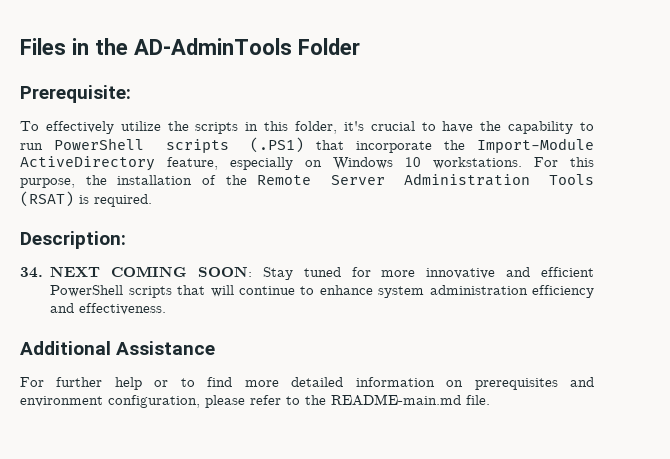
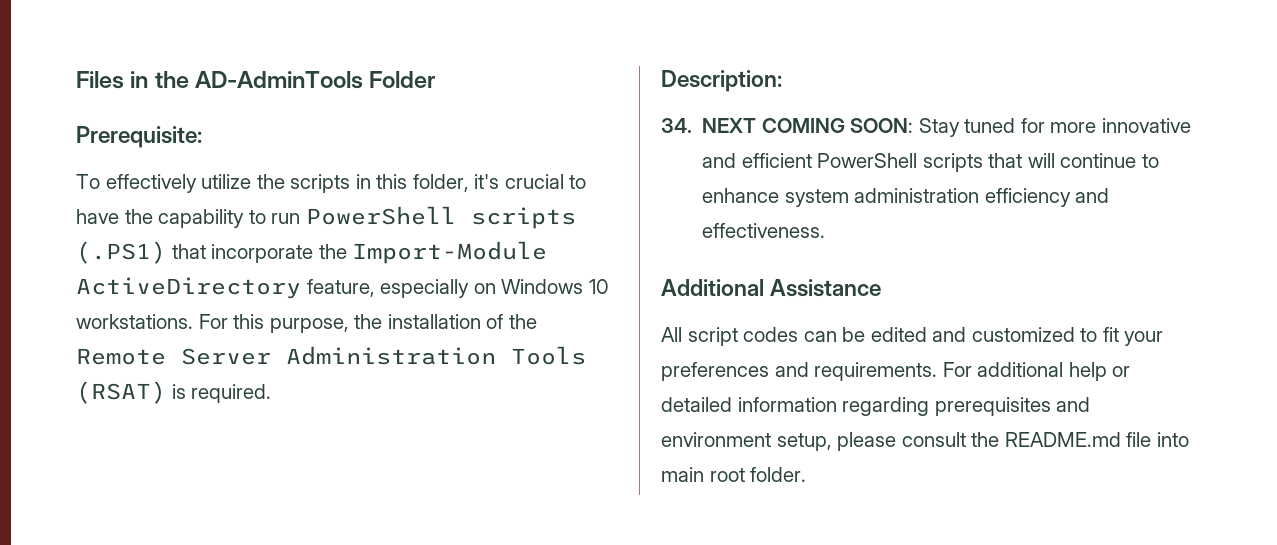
[20,377,279,390] For further help or to find more -> [661,327,1164,346] [661,362,1131,381] All script codes can be edited and customized to fit your preferences and requirements. For additional help or
[446,380,464,387] on -> [842,397,930,416] regarding
[108,394,490,408] configuration, please refer to the README-main.md file. -> [776,432,1189,451] [661,467,807,482] setup, please consult the README.md file into main root folder.

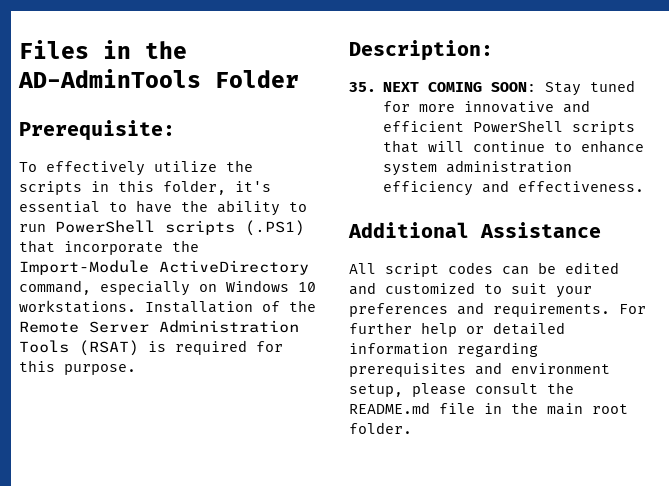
[504,174,564,189] crucial -> [19,201,100,213] essential
[158,209,245,228] capability -> [217,200,280,216] ability
[306,279,375,297] feature, -> [19,280,91,295] command,
[198,314,481,333] For this purpose, the installation -> [145,301,253,313] Installation
[191,384,272,403] required. -> [175,340,283,355] [19,360,136,375] required for this purpose.
[661,118,692,133] 34. -> [349,82,376,92] 35.
[1102,327,1119,342] fit -> [511,283,547,294] suit
[977,362,1064,377] additional -> [349,322,412,334] further
[1156,432,1189,447] into -> [484,402,538,414] in the

